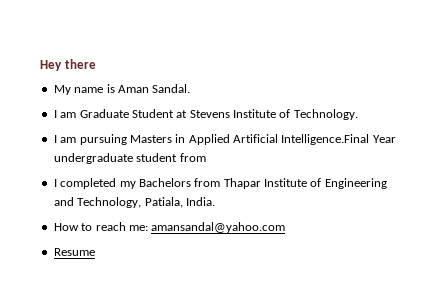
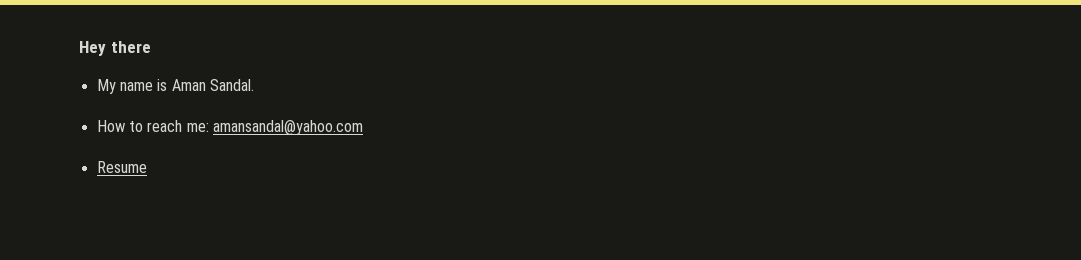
[53,109,358,120] [53,134,396,145] [53,153,206,164] [53,178,387,189] [53,197,215,208] // I am Graduate Student at Stevens Institute of Technology. // I am pursuing Masters in Applied Artificial Intelligence.Final Year undergraduate student from // I completed my Bachelors from Thapar Institute of Engineering and Technology, Patiala, India. -> (254, 85) none

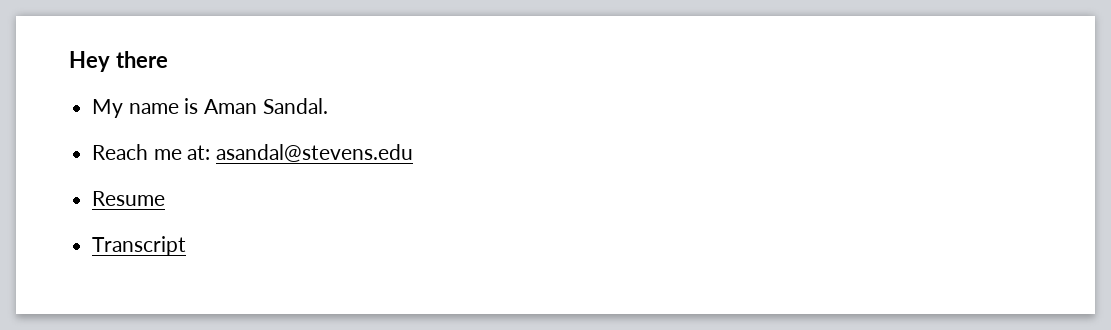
[96,120,363,135] How to reach me: amansandal@yahoo.com -> [92,144,414,162] Reach me at: asandal@stevens.edu
(147, 167) none -> [92,236,187,256] // Transcript

